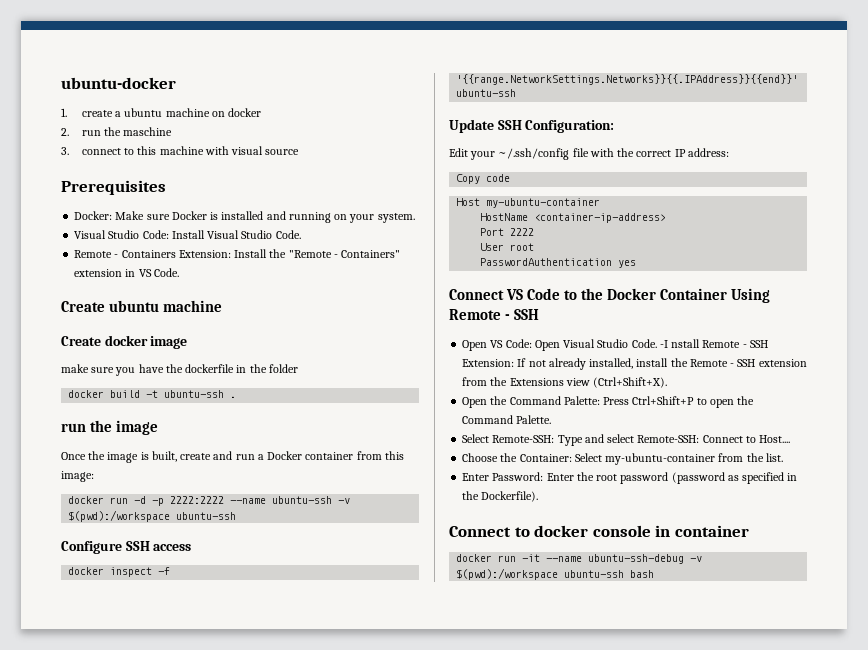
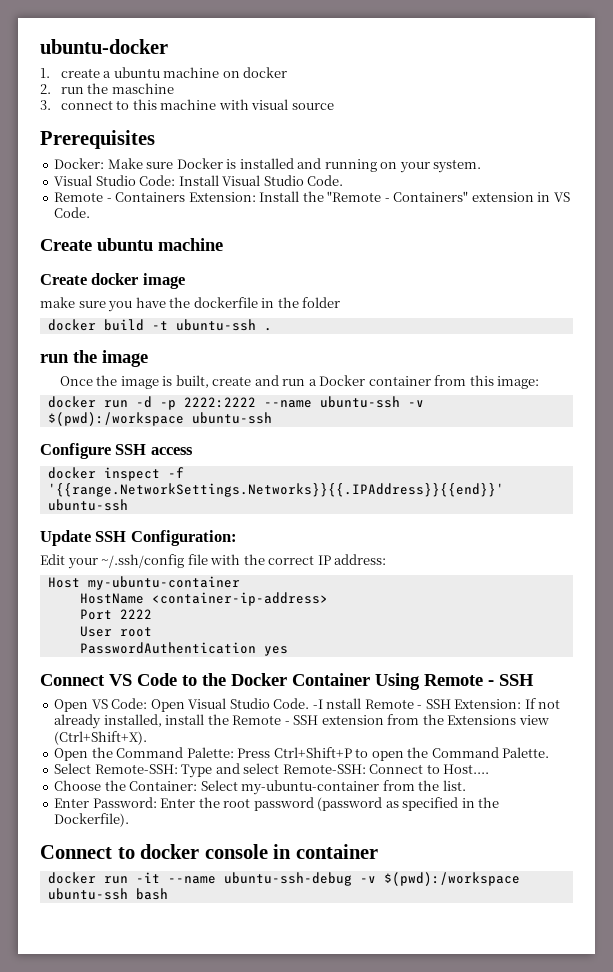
[456,174,511,184] // Copy code -> (387, 559) none

